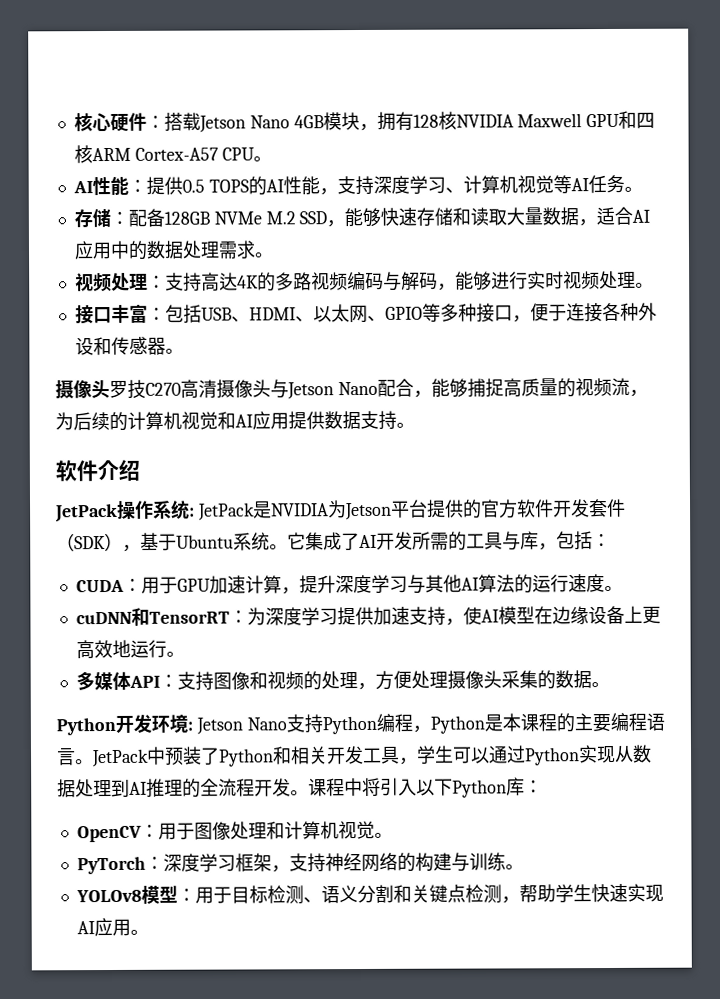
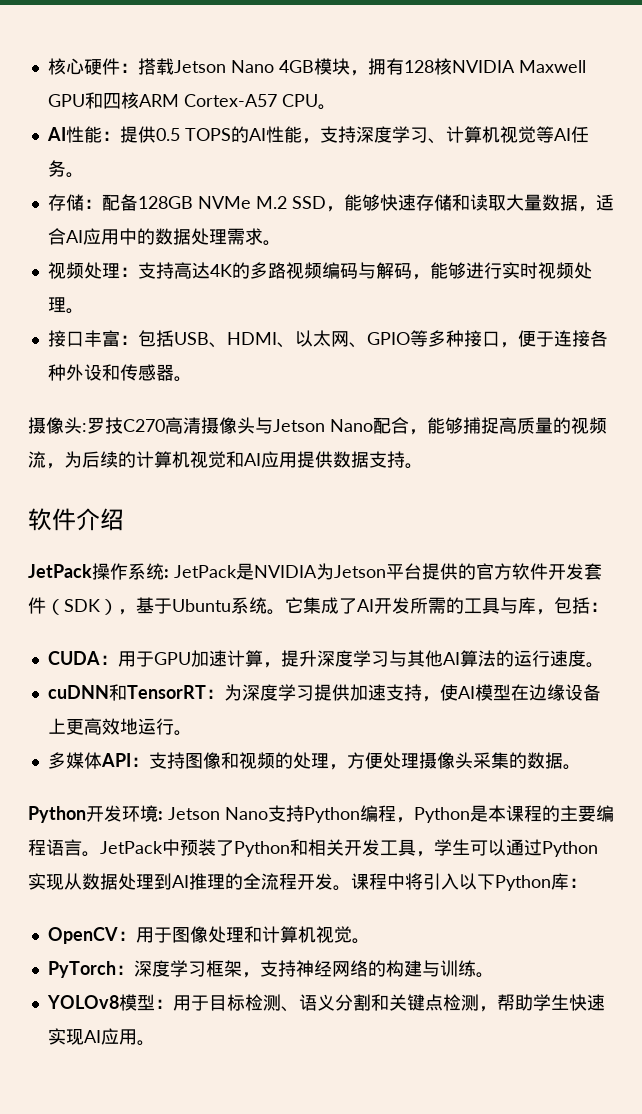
(110, 389) none -> [82,423,87,432] :

